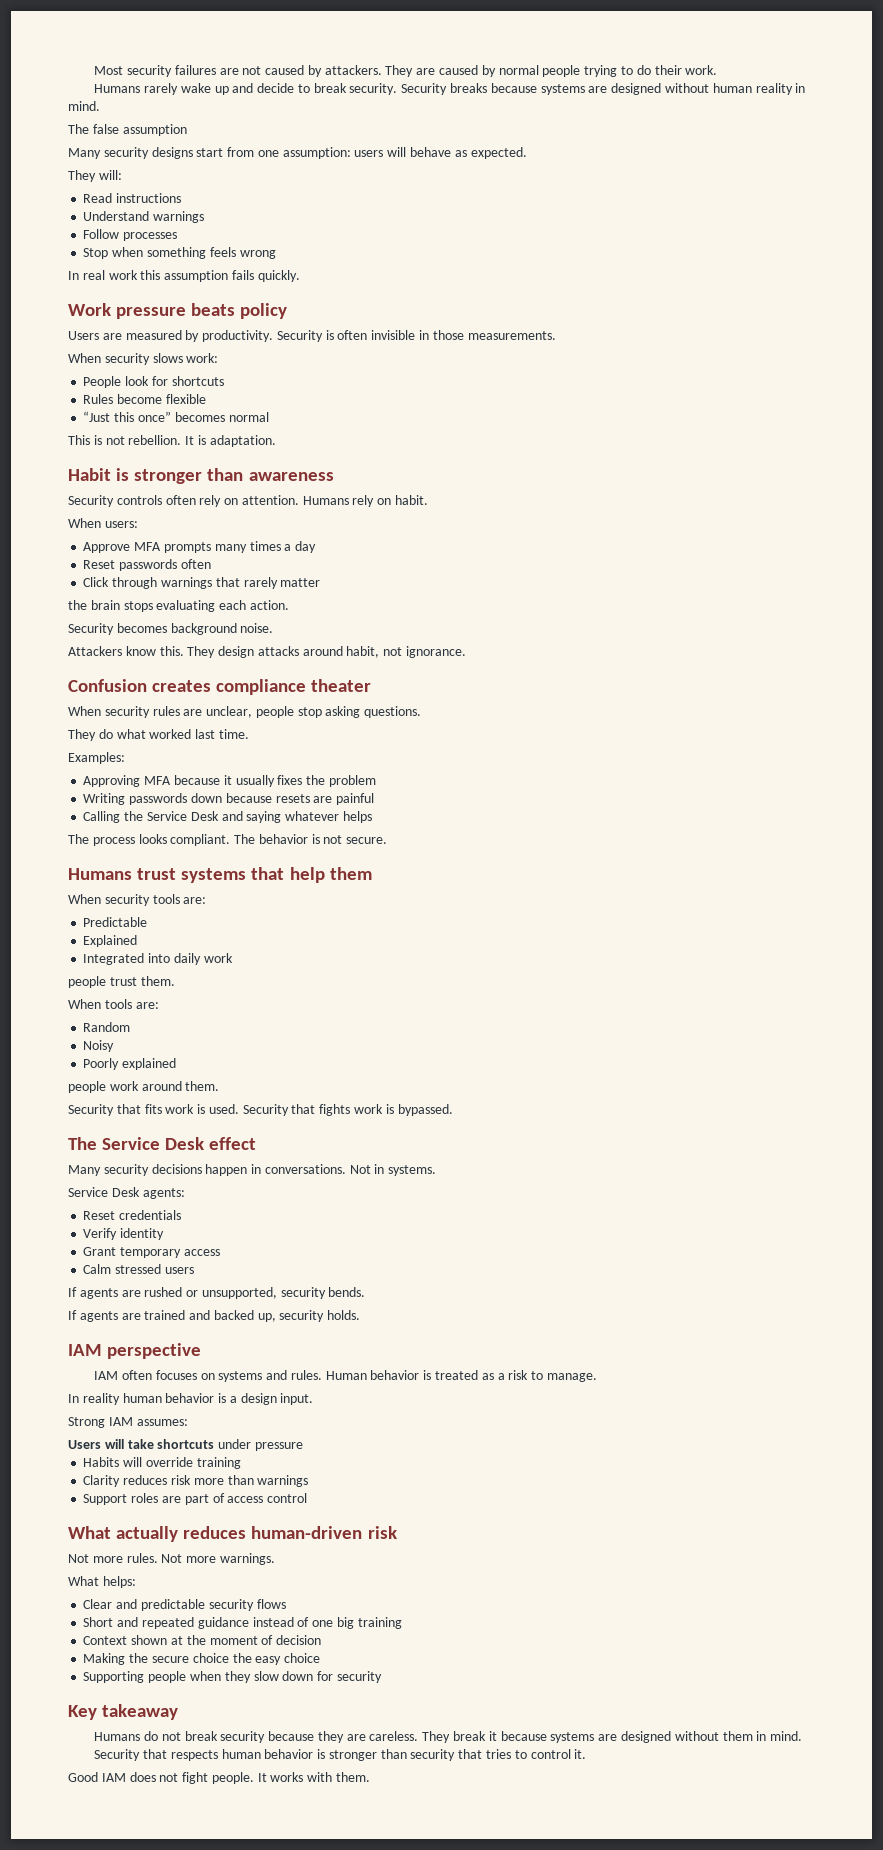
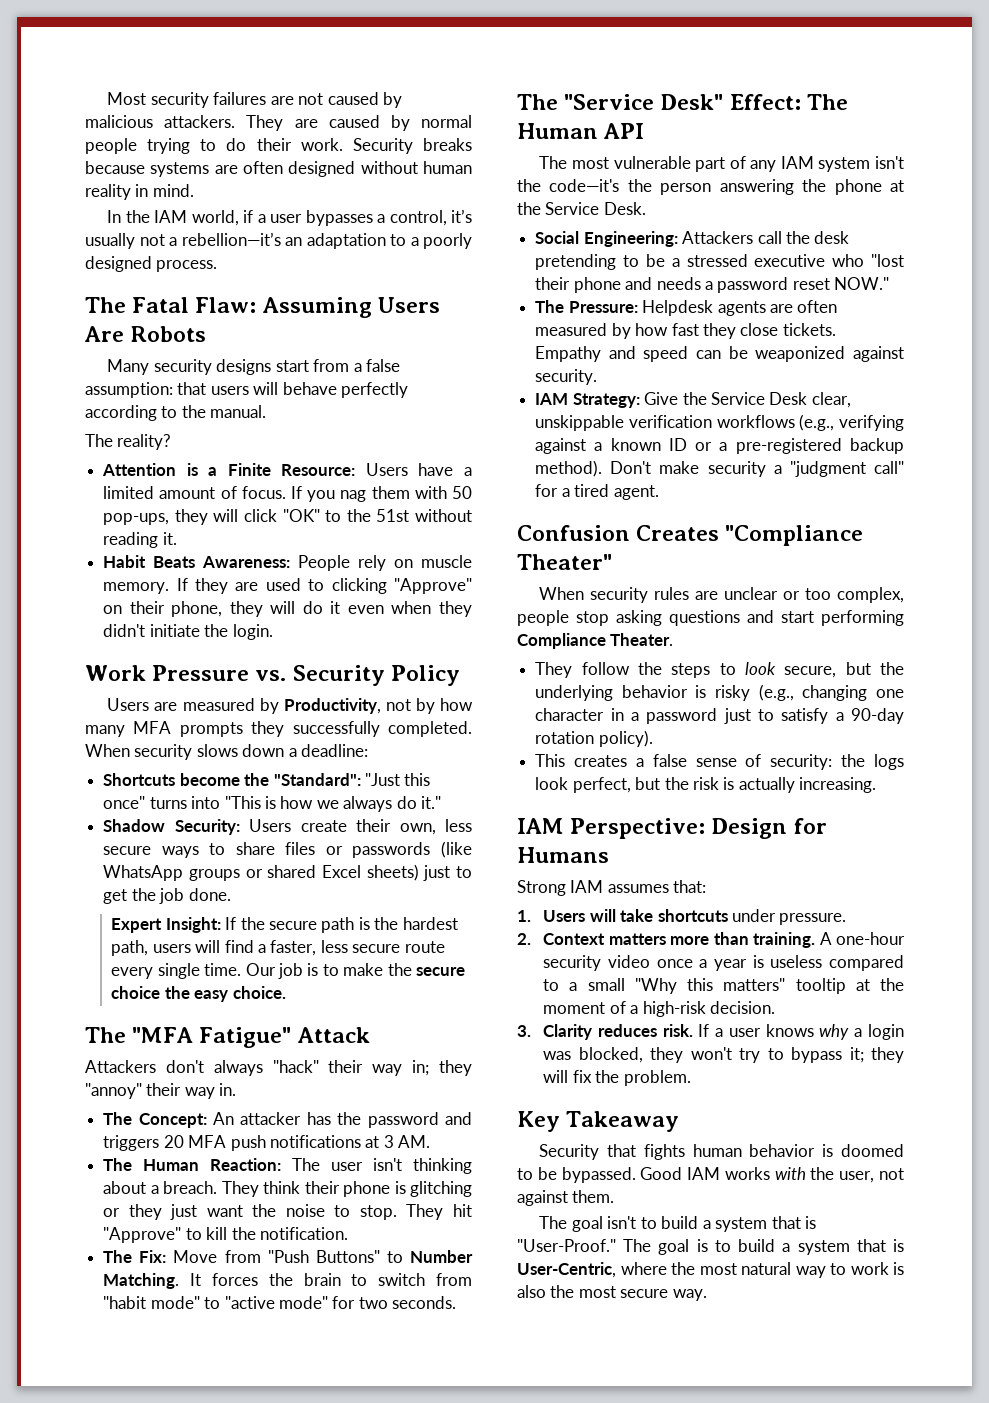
(322, 71) none -> [85,115,153,128] malicious
[94,83,398,95] // Humans rarely wake up and decide to break security. -> (343, 144) none
(608, 89) none -> [243,161,283,174] often
[68,124,187,136] The false assumption -> [107,209,472,226] [85,232,472,249] [85,256,218,272] [85,297,440,318] [84,326,207,342] In the IAM world, if a user bypasses a control, it’s usually not a rebellion—it’s an adaptation to a poorly designed process. // The Fatal Flaw: Assuming Users Are Robots
[257,147,527,159] [68,170,122,182] [83,193,182,203] [83,211,205,223] [83,229,178,241] [83,247,276,259] [68,270,300,282] [68,303,288,319] [68,330,556,342] [68,353,219,365] [83,376,224,388] [83,394,206,404] [83,411,269,422] [68,435,276,447] [68,468,334,484] [68,495,429,507] [68,518,138,528] [83,541,317,553] [83,559,211,571] [83,577,321,589] [68,600,289,612] [68,623,274,635] [68,646,467,658] [68,679,372,695] [68,706,422,718] [68,729,249,741] [68,752,125,764] [83,775,376,787] [83,793,375,805] [83,811,372,823] [68,834,388,846] [68,867,372,883] [68,894,207,906] [83,917,148,927] [83,935,138,947] [83,953,233,965] [68,976,175,988] [68,999,159,1009] [83,1022,131,1032] [83,1040,115,1052] [83,1058,177,1070] [68,1081,220,1093] [68,1104,453,1116] [68,1137,257,1150] [68,1164,437,1176] [68,1187,185,1199] [83,1210,182,1220] [83,1228,165,1240] [83,1247,220,1258] [83,1264,194,1274] [68,1287,366,1299] [68,1310,361,1322] [68,1343,202,1359] [94,1370,597,1382] [68,1393,314,1405] one assumption: users will behave as expected. // They will: // Read instructions // Understand warnings // Follow processes // Stop when something feels wrong // In real work this assumption fails quickly. // Work pressure beats policy // Users are measured by productivity. Security is often invisible in those measurements. // When security slows work: // People look for shortcuts // Rules become flexible // “Just this once” becomes normal // This is not rebellion. It is adaptation. // Habit is stronger than awareness // Security controls often rely on attention. Humans rely on habit. // When users: // Approve MFA prompts many times a day // Reset passwords often // Click through warnings that rarely matter // the brain stops evaluating each action. // Security becomes background noise. // Attackers know this. They design attacks around habit, not ignorance. // Confusion creates compliance theater // When security rules are unclear, people stop asking questions. // They do what worked last time. // Examples: // Approving MFA because it usually fixes the problem // Writing passwords down because resets are painful // Calling the Service Desk and saying whatever helps // The process looks compliant. The behavior is not secure. // Humans trust systems that help them // When security tools are: // Predictable // Explained // Integrated into daily work // people trust them. // When tools are: // Random // Noisy // Poorly explained // people work around them. // Security that fits work is used. Security that fights work is bypassed. // The Service Desk effect // Many security decisions happen in conversations. Not in systems. // Service Desk agents: // Reset credentials // Verify identity // Grant temporary access // Calm stressed users // If agents are rushed or unsupported, security bends. // If agents are trained and backed up, security holds. // IAM perspective // IAM often focuses on systems and rules. Human behavior is treated as a risk to manage. // In reality human behavior is a design input. -> [353,359,401,372] [85,382,409,398] [85,405,267,421] [85,434,172,450] [102,463,473,476] [103,486,473,502] [103,509,473,525] [103,532,177,548] [103,555,473,571] [103,578,473,594] [103,601,473,617] [103,624,273,640] [85,665,460,686] [107,698,473,714] [85,721,472,737] [85,744,369,760] [103,773,431,786] [103,796,442,812] [103,819,473,835] [103,841,473,858] [103,864,472,881] [103,888,231,904] [111,917,458,933] [111,940,445,956] [111,963,466,979] [111,986,286,1002] [85,1027,370,1048] [85,1060,472,1076] [85,1083,237,1099] [103,1112,472,1128] [103,1135,431,1151] [103,1158,472,1174] [103,1181,473,1197] [103,1204,472,1220] [103,1227,348,1243] [103,1250,473,1263] [103,1273,472,1289] [103,1296,457,1309] [517,94,848,110] [517,123,645,139] [539,156,904,172] [517,179,904,195] [517,202,646,215] [535,231,850,247] [535,254,904,270] [535,277,890,293] [535,300,838,316] [535,323,836,339] [535,346,904,362] [535,369,598,385] [535,392,851,408] [535,414,905,431] [535,438,904,454] [535,460,904,477] [535,484,659,500] [517,525,864,546] [517,554,612,570] [539,587,904,603] [517,610,904,626] [517,633,674,649] [535,662,904,678] [535,684,904,701] [535,708,904,724] [535,730,653,747] [535,754,904,770] [535,777,877,793] [517,818,827,839] [517,847,609,863] a false assumption: that users will behave perfectly according to the manual. // The reality? // Attention is a Finite Resource: Users have a limited amount of focus. If you nag them with 50 pop-ups, they will click "OK" to the 51st without reading it. // Habit Beats Awareness: People rely on muscle memory. If they are used to clicking "Approve" on their phone, they will do it even when they didn't initiate the login. // Work Pressure vs. Security Policy // Users are measured by Productivity, not by how many MFA prompts they successfully completed. When security slows down a deadline: // Shortcuts become the "Standard": "Just this once" turns into "This is how we always do it." // Shadow Security: Users create their own, less secure ways to share files or passwords (like WhatsApp groups or shared Excel sheets) just to get the job done. // Expert Insight: If the secure path is the hardest path, users will find a faster, less secure route every single time. Our job is to make the secure choice the easy choice. // The "MFA Fatigue" Attack // Attackers don't always "hack" their way in; they "annoy" their way in. // The Concept: An attacker has the password and triggers 20 MFA push notifications at 3 AM. // The Human Reaction: The user isn't thinking about a breach. They think their phone is glitching or they just want the noise to stop. They hit "Approve" to kill the notification. // The Fix: Move from "Push Buttons" to Number Matching. It forces the brain to switch from "habit mode" to "active mode" for two seconds. // The "Service Desk" Effect: The Human API // The most vulnerable part of any IAM system isn't the code—it's the person answering the phone at the Service Desk. // Social Engineering: Attackers call the desk pretending to be a stressed executive who "lost their phone and needs a password reset NOW." // The Pressure: Helpdesk agents are often measured by how fast they close tickets. Empathy and speed can be weaponized against security. // IAM Strategy: Give the Service Desk clear, unskippable verification workflows (e.g., verifying against a known ID or a pre-registered backup method). Don't make security a "judgment call" for a tired agent. // Confusion Creates "Compliance Theater" // When security rules are unclear or too complex, people stop asking questions and start performing Compliance Theater. // They follow the steps to look secure, but the underlying behavior is risky (e.g., changing one character in a password just to satisfy a 90-day rotation policy). // This creates a false sense of security: the logs look perfect, but the risk is actually increasing. // IAM Perspective: Design for Humans
[136,1419,188,1426] assumes: // -> [607,880,707,893] [517,910,531,922] assumes that: // 1.
[254,1442,303,1451] [83,1457,241,1469] [83,1475,309,1487] [83,1493,308,1505] [68,1526,397,1542] [68,1553,275,1565] [68,1576,136,1588] [83,1599,286,1611] [83,1617,402,1629] [83,1635,322,1645] [83,1653,321,1665] [83,1671,382,1683] [68,1704,179,1720] [94,1731,803,1743] [94,1749,587,1761] [68,1772,371,1784] pressure // Habits will override training // Clarity reduces risk more than warnings // Support roles are part of access control // What actually reduces human-driven risk // Not more rules. Not more warnings. // What helps: // Clear and predictable security flows // Short and repeated guidance instead of one big training // Context shown at the moment of decision // Making the secure choice the easy choice // Supporting people when they slow down for security // Key takeaway // Humans do not break security because they are careless. They break it because systems are designed without them in mind. // Security that respects human behavior is stronger than security that tries to control it. // Good IAM does not fight people. It works with them. -> [779,913,847,925] [517,932,905,948] [543,955,904,971] [543,978,904,994] [543,1001,775,1017] [517,1024,904,1040] [543,1047,904,1063] [543,1070,691,1086] [517,1111,680,1132] [539,1144,904,1160] [517,1167,904,1183] [517,1190,615,1206] [539,1216,817,1232] [517,1239,904,1255] [517,1262,904,1278] [517,1285,707,1301] pressure. // 2. Context matters more than training. A one-hour security video once a year is useless compared to a small "Why this matters" tooltip at the moment of a high-risk decision. // 3. Clarity reduces risk. If a user knows why a login was blocked, they won't try to bypass it; they will fix the problem. // Key Takeaway // Security that fights human behavior is doomed to be bypassed. Good IAM works with the user, not against them. // The goal isn't to build a system that is "User-Proof." The goal is to build a system that is User-Centric, where the most natural way to work is also the most secure way.

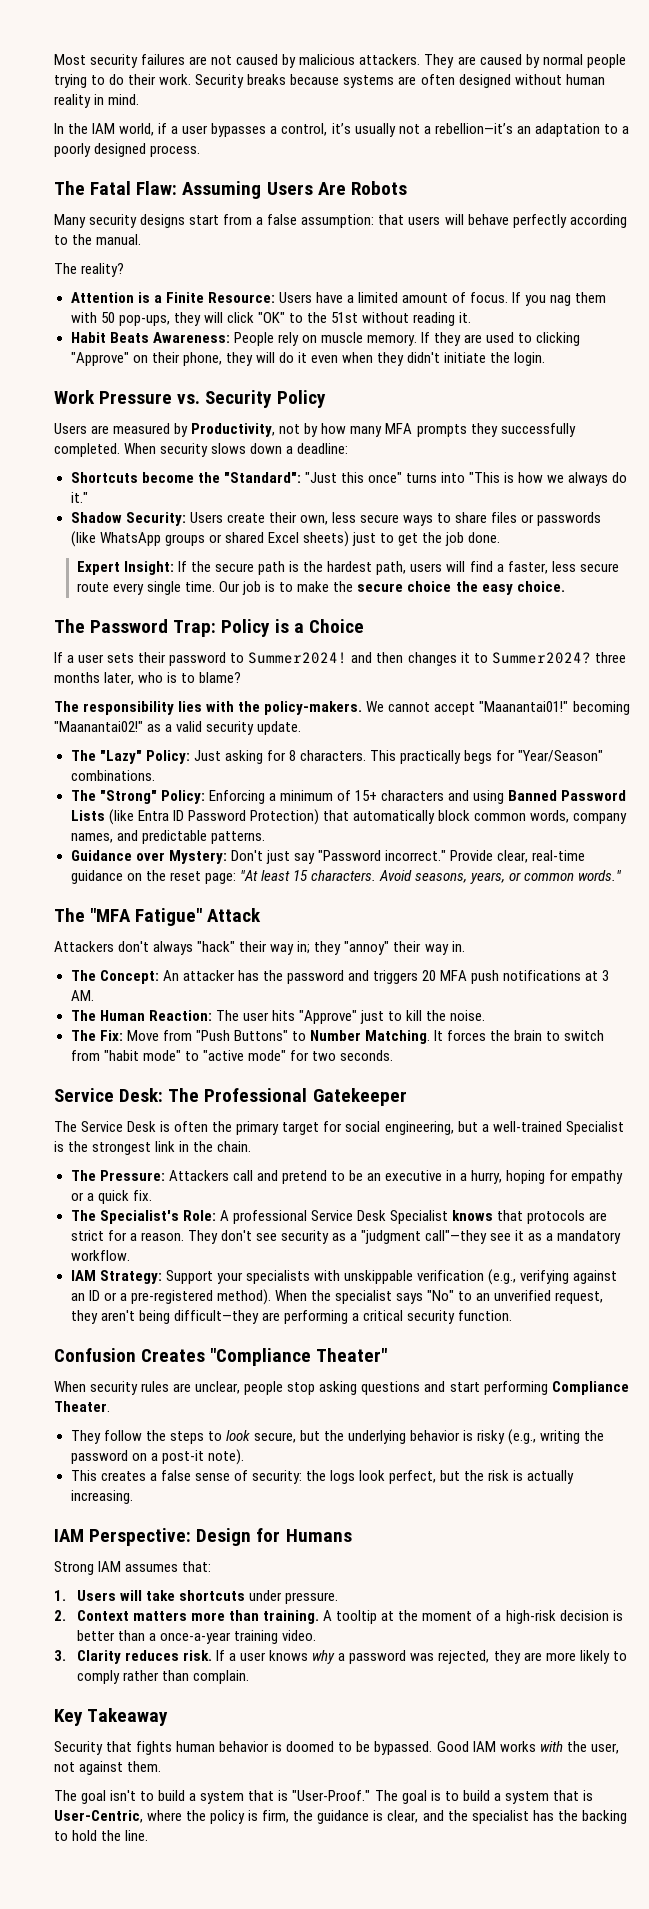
(286, 992) none -> [54,619,364,637] [54,652,626,666] [54,672,242,685] [54,701,630,715] [54,721,302,735] [70,750,604,764] [70,770,155,781] [70,790,627,804] [70,809,628,825] [70,830,265,844] [70,850,585,864] [70,870,622,884] // The Password Trap: Policy is a Choice // If a user sets their password to Summer2024! and then changes it to Summer2024? three months later, who is to blame? // The responsibility lies with the policy-makers. We cannot accept "Maanantai01!" becoming "Maanantai02!" as a valid security update. // The "Lazy" Policy: Just asking for 8 characters. This practically begs for "Year/Season" combinations. // The "Strong" Policy: Enforcing a minimum of 15+ characters and using Banned Password Lists (like Entra ID Password Protection) that automatically block common words, company names, and predictable patterns. // Guidance over Mystery: Don't just say "Password incorrect." Provide clear, real-time guidance on the reset page: "At least 15 characters. Avoid seasons, years, or common words."
[373,1158,472,1174] [103,1181,473,1197] [103,1204,472,1220] [103,1227,182,1243] isn't thinking about a breach. They think their phone is glitching or they just want the noise to stop. They hit "Approve" -> [271,1010,384,1024] hits "Approve" just
[259,1227,348,1240] notification. -> [450,1010,486,1021] noise.
[517,94,848,110] [517,123,645,139] [539,156,904,172] [517,179,904,195] [517,202,646,215] [535,231,850,247] [535,254,904,270] [535,277,890,293] [535,300,838,316] [535,323,836,339] [535,346,904,362] [535,369,598,385] [535,392,851,408] The "Service Desk" Effect: The Human API // The most vulnerable part of any IAM system isn't the code—it's the person answering the phone at the Service Desk. // Social Engineering: Attackers call the desk pretending to be a stressed executive who "lost their phone and needs a password reset NOW." // The Pressure: Helpdesk agents are often measured by how fast they close tickets. Empathy and speed can be weaponized against security. // IAM Strategy: Give the Service Desk clear, -> [54,1088,407,1106] [54,1121,624,1135] [54,1141,252,1155] [70,1170,624,1184] [70,1190,152,1204] [70,1210,608,1224] [70,1230,622,1244] [70,1250,130,1261] [70,1270,340,1284] Service Desk: The Professional Gatekeeper // The Service Desk is often the primary target for social engineering, but a well-trained Specialist is the strongest link in the chain. // The Pressure: Attackers call and pretend to be an executive in a hurry, hoping for empathy or a quick fix. // The Specialist's Role: A professional Service Desk Specialist knows that protocols are strict for a reason. They don't see security as a "judgment call"—they see it as a mandatory workflow. // IAM Strategy: Support your specialists with
[716,415,795,428] workflows -> (484, 1275) none
[594,438,661,451] a known -> [70,1293,85,1301] an
[850,438,904,454] [535,460,904,477] [535,484,659,500] backup method). Don't make security a "judgment call" for a tired agent. -> [216,1289,604,1305] [70,1310,512,1324] method). When the specialist says "No" to an unverified request, they aren't being difficult—they are performing a critical security function.
[724,587,904,603] unclear or too complex, -> [195,1381,241,1394] unclear,
[802,685,904,701] [535,708,904,724] [535,730,653,747] changing one character in a password just to satisfy a 90-day rotation policy). -> [540,1430,605,1444] [70,1449,244,1465] writing the password on a post-it note).
[836,932,905,945] [543,955,904,971] [543,978,786,994] one-hour security video once a year is useless compared to a small "Why this matters" -> (333, 1615) none
[709,1001,775,1014] decision. -> [559,1610,623,1621] [76,1630,317,1644] decision is better than a once-a-year training video.
[868,1024,904,1040] [543,1047,904,1063] [543,1070,691,1086] login was blocked, they won't try to bypass it; they will fix the problem. -> [349,1650,627,1664] [76,1670,250,1684] password was rejected, they are more likely to comply rather than complain.
[699,1262,904,1278] [517,1285,707,1301] most natural way to work is also the most secure way. -> [210,1810,627,1824] [54,1830,149,1841] policy is firm, the guidance is clear, and the specialist has the backing to hold the line.

